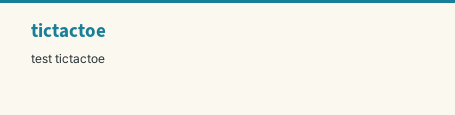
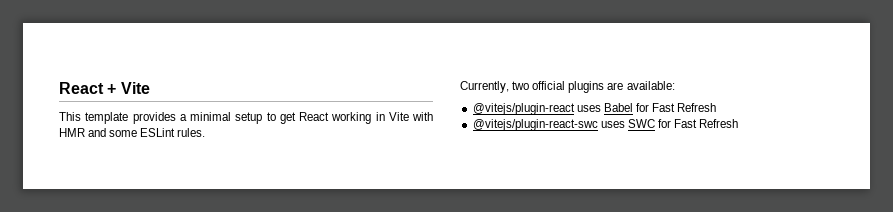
[31,23,106,38] [31,53,106,64] tictactoe // test tictactoe -> [59,82,150,94] [59,112,433,124] [59,128,206,137] [460,81,675,93] [472,103,717,115] [472,119,739,131] React + Vite // This template provides a minimal setup to get React working in Vite with HMR and some ESLint rules. // Currently, two official plugins are available: // @vitejs/plugin-react uses Babel for Fast Refresh // @vitejs/plugin-react-swc uses SWC for Fast Refresh

